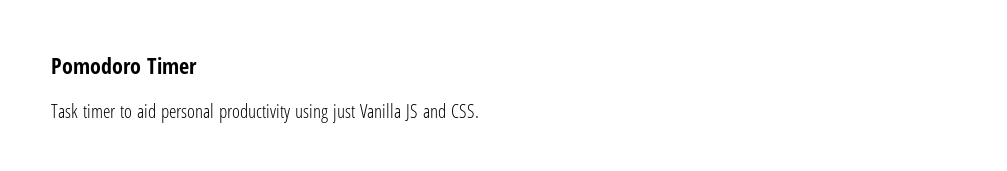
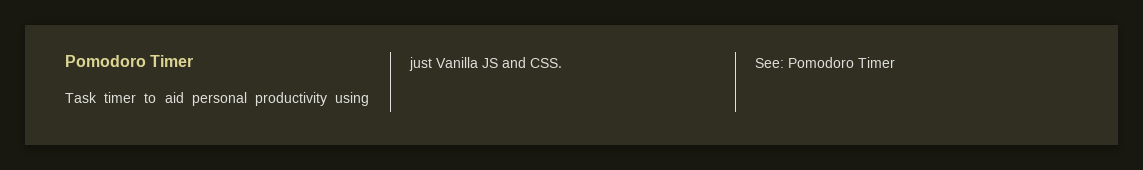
(479, 111) none -> [755,57,895,68] // See: Pomodoro Timer

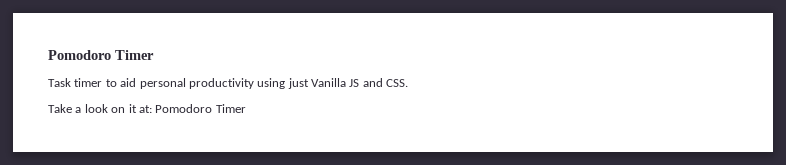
[755,58,784,68] See: -> [48,104,152,113] Take a look on it at:

